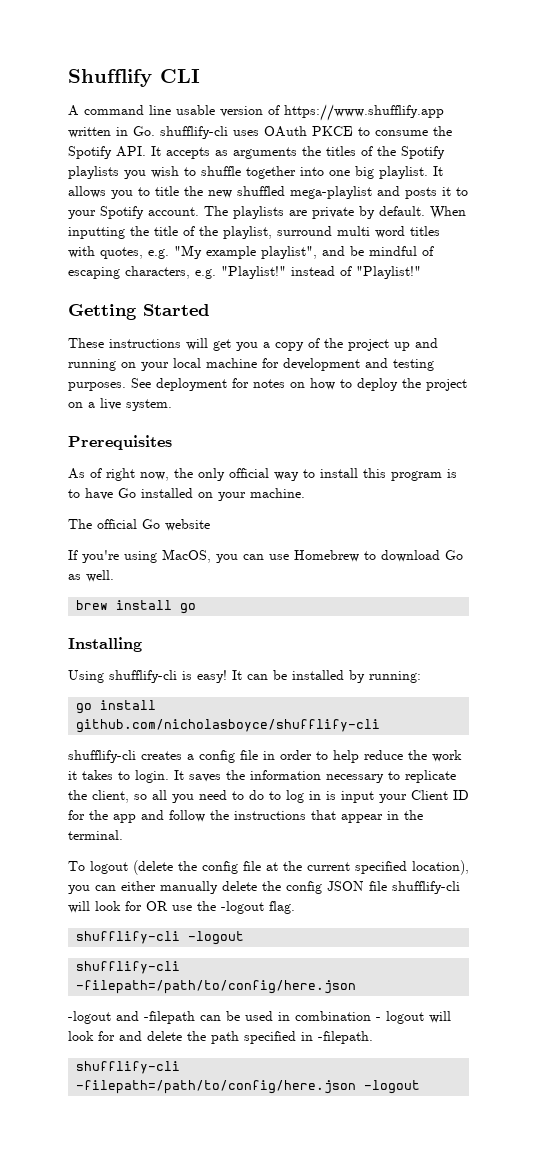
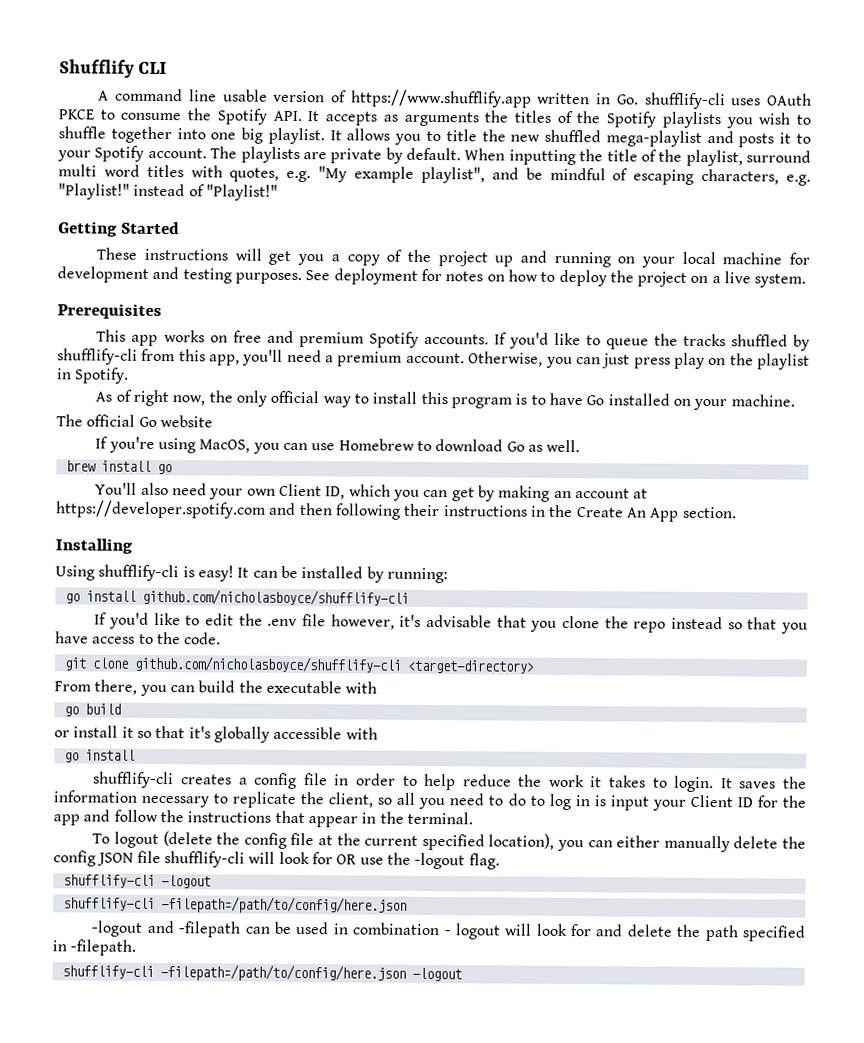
(172, 442) none -> [96,329,810,351] [57,348,811,370] [57,367,130,384] // This app works on free and premium Spotify accounts. If you'd like to queue the tracks shuffled by shufflify-cli from this app, you'll need a premium account. Otherwise, you can just press play on the playlist in Spotify.
(197, 608) none -> [95,482,649,502] [56,500,737,522] // You'll also need your own Client ID, which you can get by making an account at https://developer.spotify.com and then following their instructions in the Create An App section.
(381, 726) none -> [94,612,809,634] [55,631,222,645] [63,655,534,674] [54,679,378,697] [63,703,121,717] [54,725,378,743] [63,749,135,763] // If you'd like to edit the .env file however, it's advisable that you clone the repo instead so that you have access to the code. // git clone github.com/nicholasboyce/shufflify-cli <target-directory> // From there, you can build the executable with // go build // or install it so that it's globally accessible with // go install

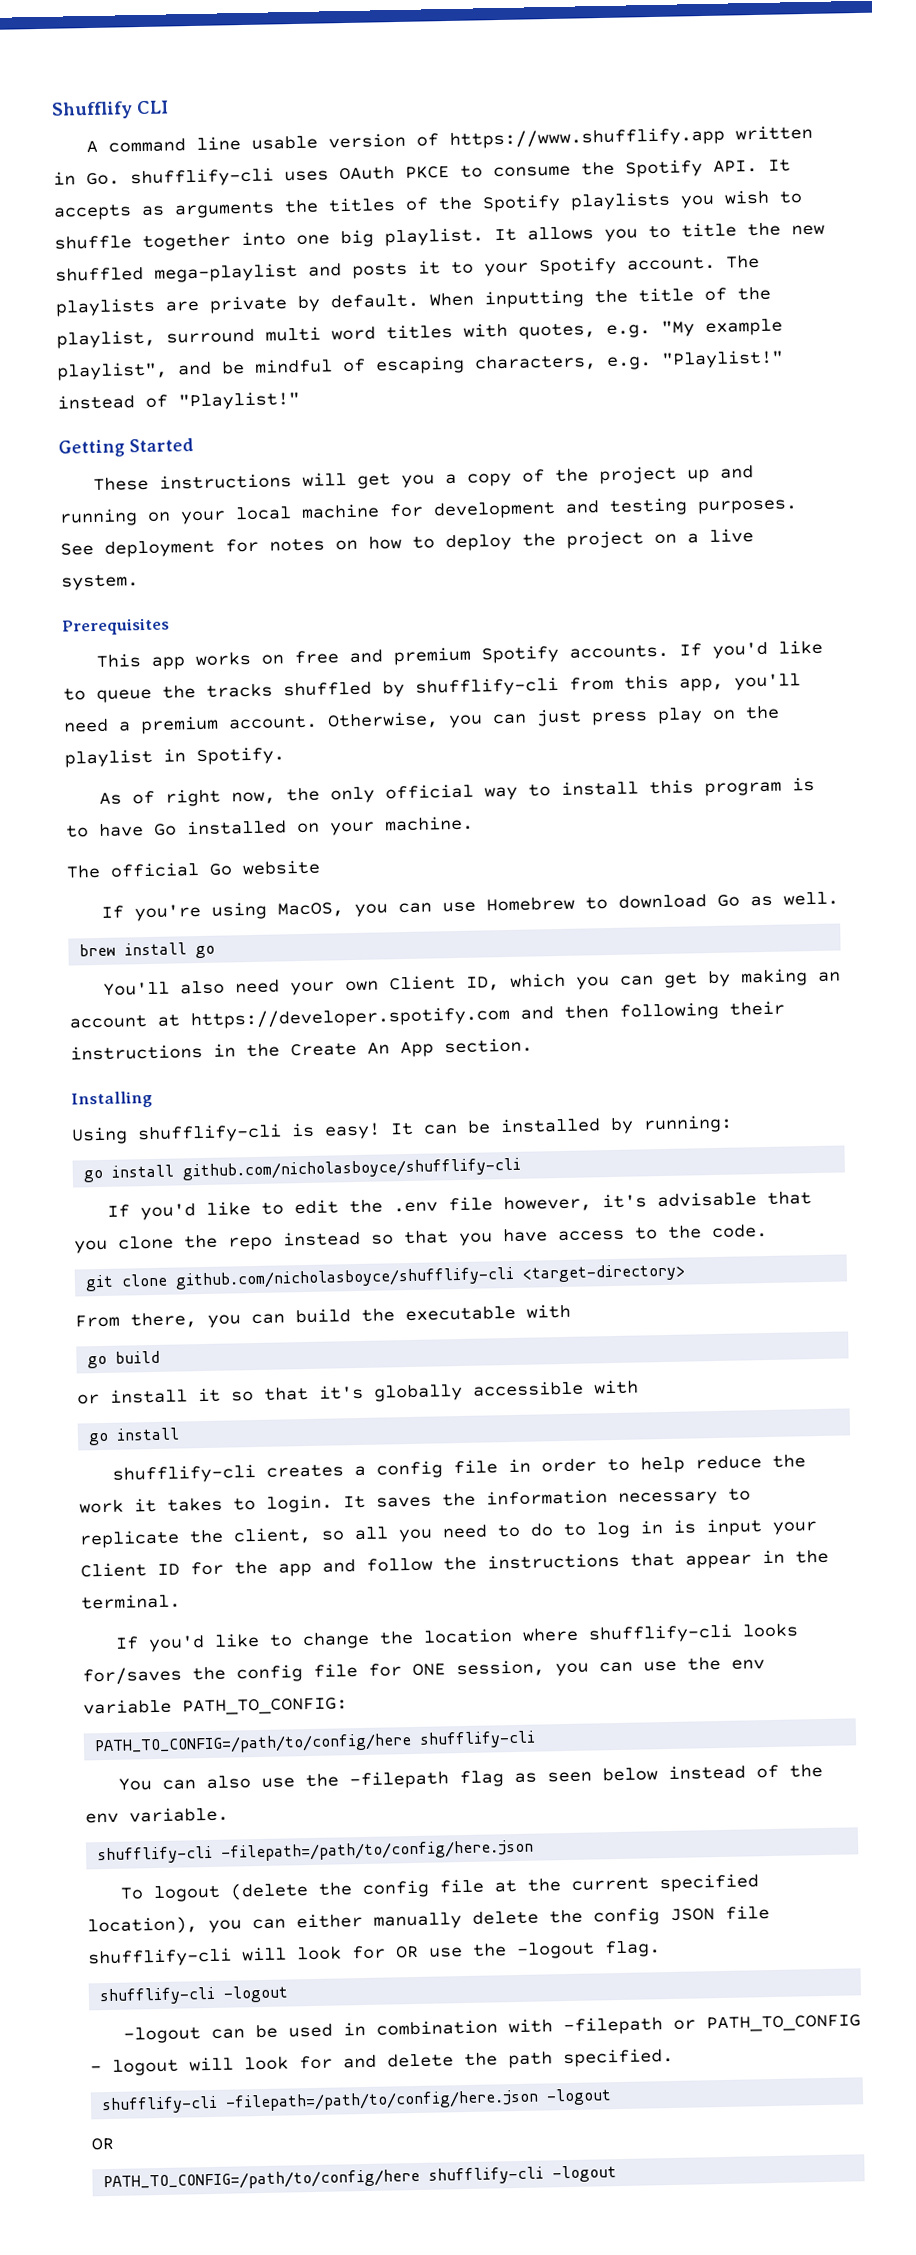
(473, 818) none -> [115,1623,800,1653] [82,1656,765,1686] [83,1697,348,1716] [94,1730,537,1756] [118,1763,824,1791] [85,1806,229,1824] [97,1839,535,1865] // If you'd like to change the location where shufflify-cli looks for/saves the config file for ONE session, you can use the env variable PATH_TO_CONFIG: // PATH_TO_CONFIG=/path/to/config/here shufflify-cli // You can also use the -filepath flag as seen below instead of the env variable. // shufflify-cli -filepath=/path/to/config/here.json
[62,896,407,914] [91,920,242,938] // shufflify-cli -filepath=/path/to/config/here.json // -logout and -filepath -> [123,2026,202,2044] // -logout
(441, 929) none -> [508,2014,862,2036] with -filepath or PATH_TO_CONFIG
[742,925,807,942] [52,939,137,956] specified in -filepath. -> [563,2047,674,2068] specified.
(462, 974) none -> [91,2137,114,2151] [103,2165,618,2192] // OR // PATH_TO_CONFIG=/path/to/config/here shufflify-cli -logout

